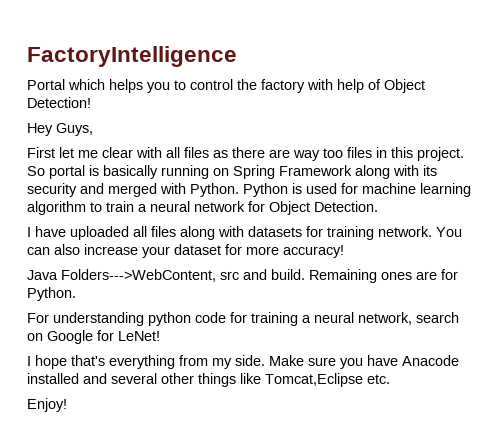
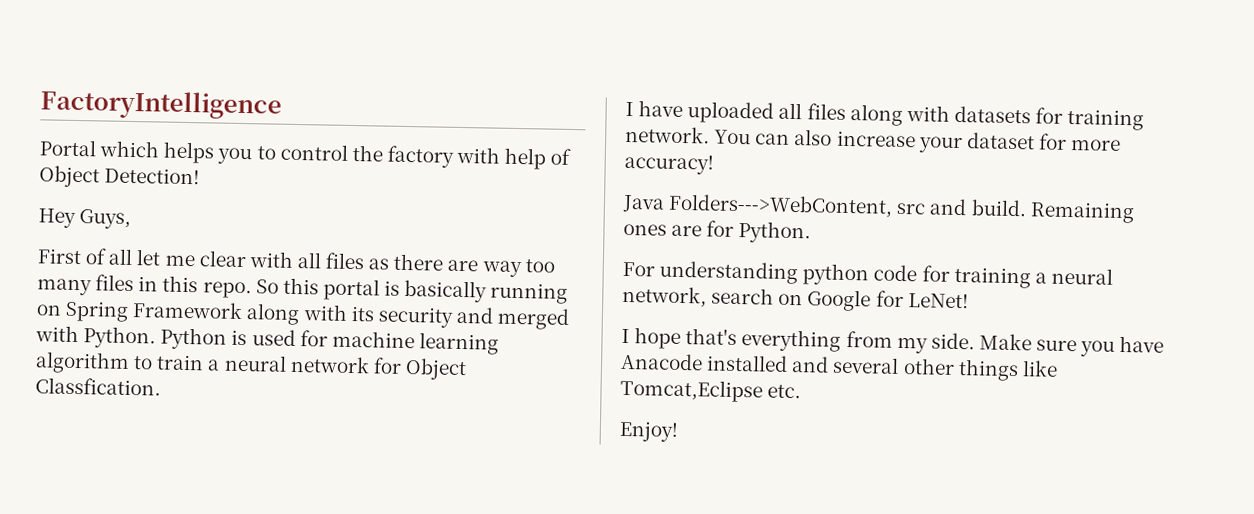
(55, 152) none -> [85,248,134,266] of all
(343, 153) none -> [37,278,92,296] many
[417,147,464,161] [27,166,45,176] project. So -> [202,277,319,299] repo. So this
[314,201,378,212] Detection. -> [35,377,161,396] Classfication.

